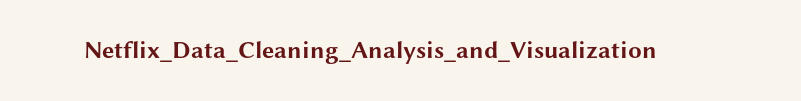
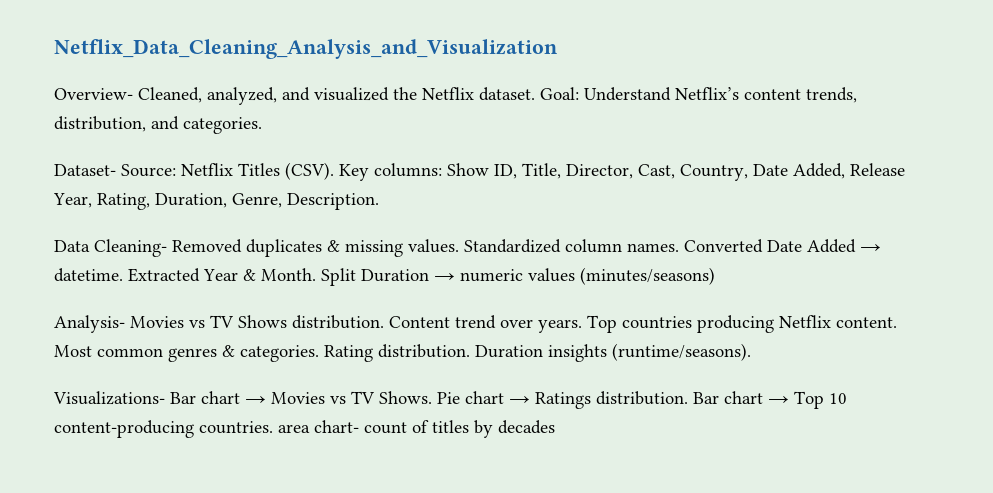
(657, 52) none -> [54,87,857,105] [54,116,262,134] [54,162,905,181] [53,193,379,210] [54,239,881,257] [54,267,715,286] [54,315,897,333] [54,343,751,362] [53,391,847,409] [54,420,555,438] // Overview- Cleaned, analyzed, and visualized the Netflix dataset. Goal: Understand Netflix’s content trends, distribution, and categories. // Dataset- Source: Netflix Titles (CSV). Key columns: Show ID, Title, Director, Cast, Country, Date Added, Release Year, Rating, Duration, Genre, Description. // Data Cleaning- Removed duplicates & missing values. Standardized column names. Converted Date Added → datetime. Extracted Year & Month. Split Duration → numeric values (minutes/seasons) // Analysis- Movies vs TV Shows distribution. Content trend over years. Top countries producing Netflix content. Most common genres & categories. Rating distribution. Duration insights (runtime/seasons). // Visualizations- Bar chart → Movies vs TV Shows. Pie chart → Ratings distribution. Bar chart → Top 10 content-producing countries. area chart- count of titles by decades

